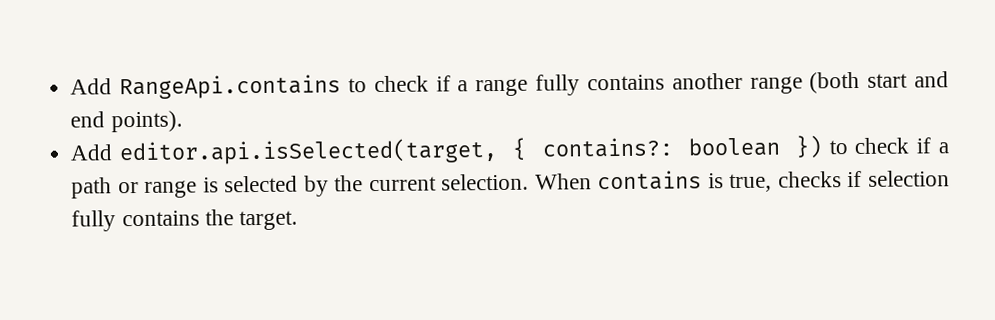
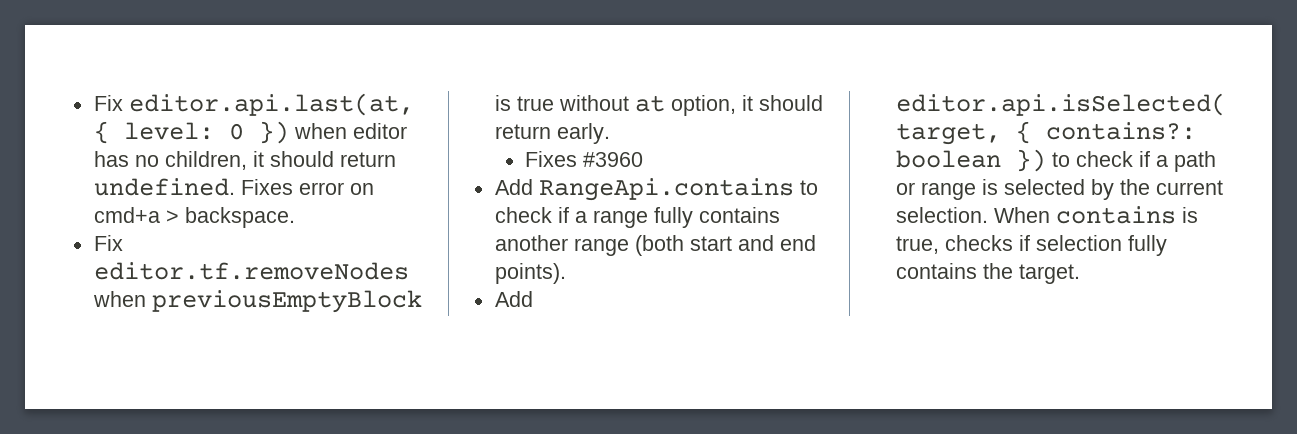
(70, 86) none -> [93,93,414,116] [93,121,407,144] [93,151,396,170] [93,178,374,196] [93,207,295,228] [93,235,123,251] [93,262,409,280] [92,290,422,313] [494,95,823,116] [494,123,610,144] [525,151,644,167] Fix editor.api.last(at, { level: 0 }) when editor has no children, it should return undefined. Fixes error on cmd+a > backspace. // Fix editor.tf.removeNodes when previousEmptyBlock is true without at option, it should return early. // Fixes #3960 //

